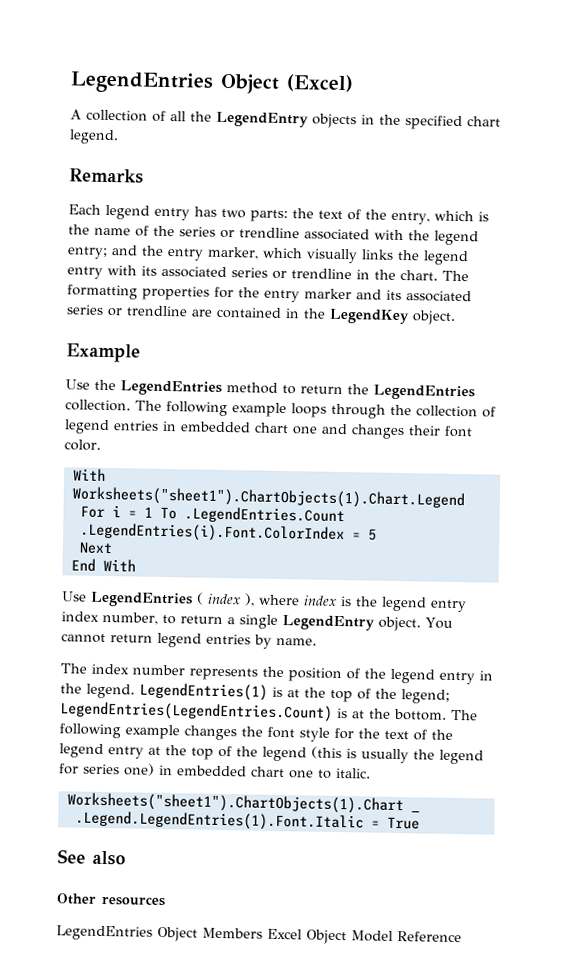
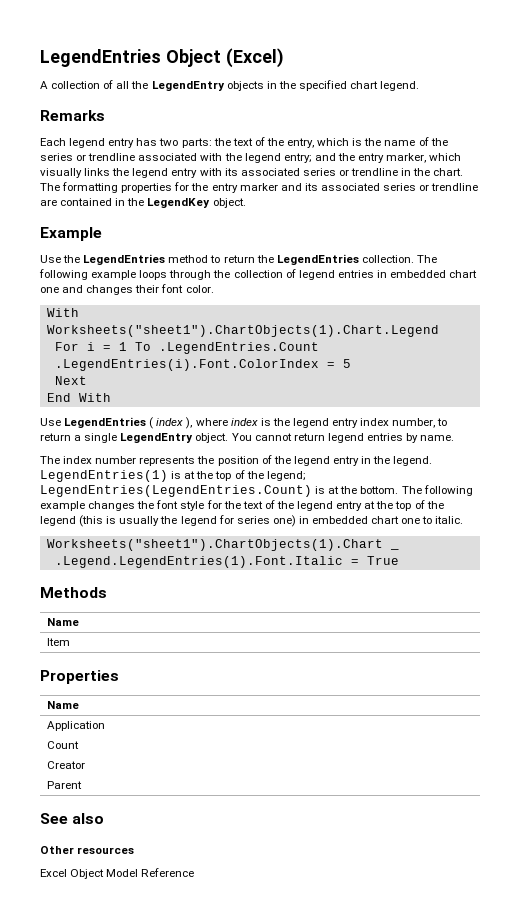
(420, 823) none -> [40,587,107,598] [47,618,80,626] [47,638,71,646] [40,670,119,684] [47,701,80,709] [47,721,106,731] [47,741,80,749] [47,761,86,769] [47,781,83,789] // Methods // Name // Item // Properties // Name // Application // Count // Creator // Parent
[56,925,263,942] LegendEntries Object Members -> (135, 850) none

